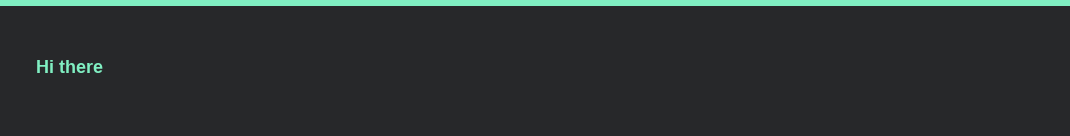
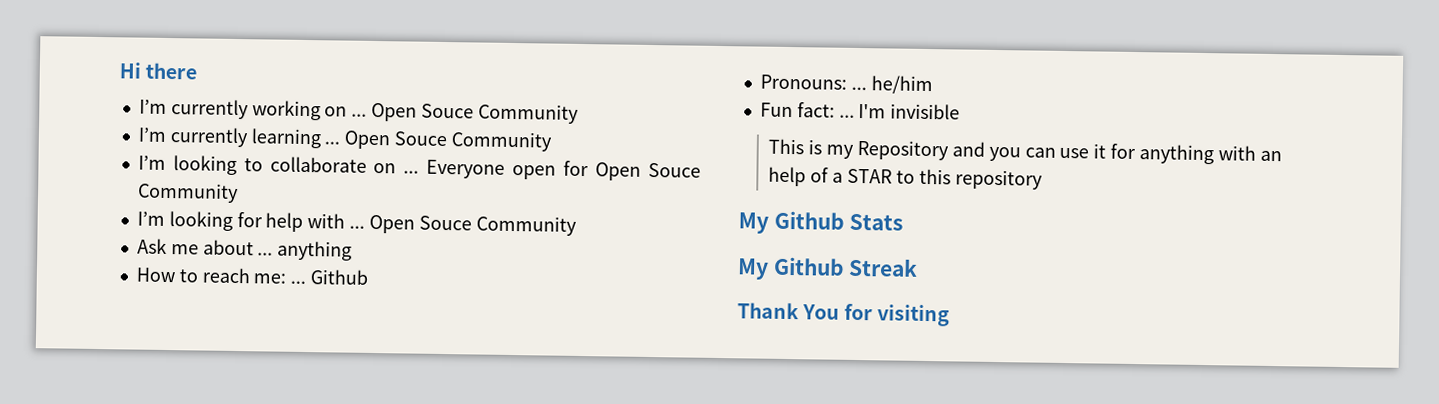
(103, 66) none -> [138,99,579,124] [137,127,552,152] [137,155,702,181] [136,182,239,204] [136,211,577,236] [136,238,353,261] [135,267,369,285] [759,74,933,95] [759,102,961,120] [768,138,1282,165] [768,166,1043,190] [738,210,904,234] [737,256,919,280] [737,302,950,327] // I’m currently working on ... Open Souce Community // I’m currently learning ... Open Souce Community // I’m looking to collaborate on ... Everyone open for Open Souce Community // I’m looking for help with ... Open Souce Community // Ask me about ... anything // How to reach me: ... Github // Pronouns: ... he/him // Fun fact: ... I'm invisible // This is my Repository and you can use it for anything with an help of a STAR to this repository // My Github Stats // My Github Streak // Thank You for visiting

